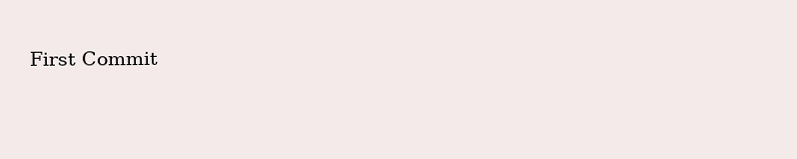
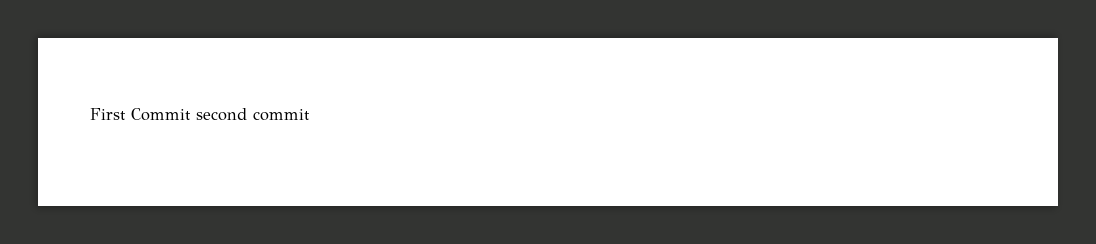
(158, 58) none -> [196,108,310,121] second commit

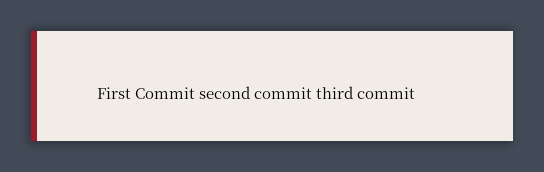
(310, 115) none -> [316,86,416,99] third commit

